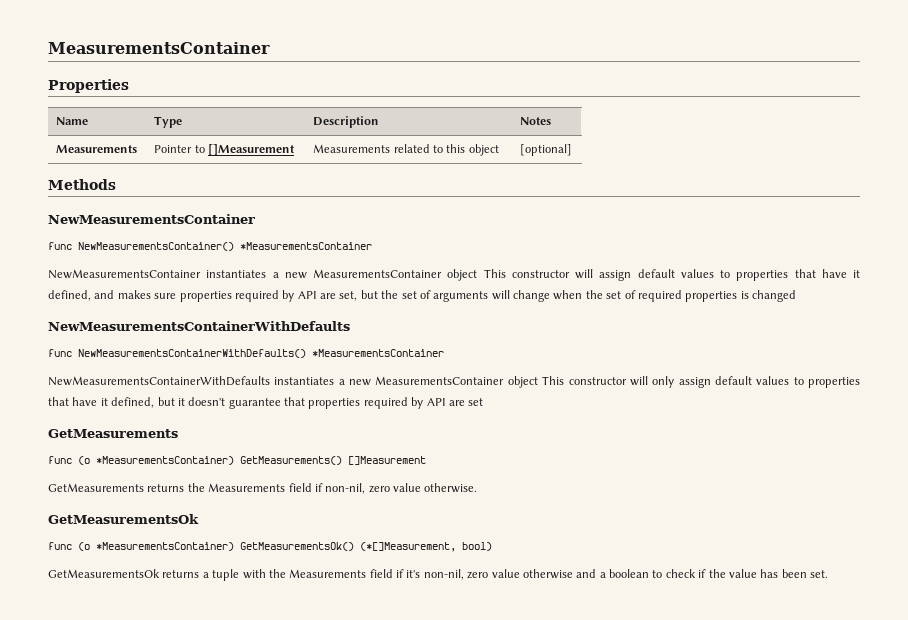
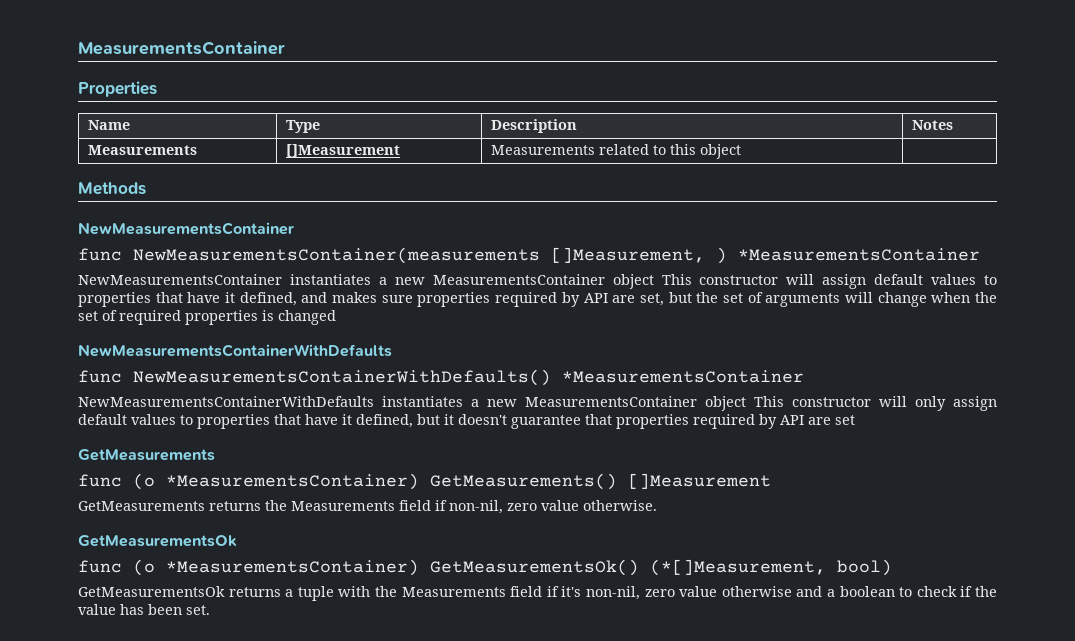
[154,145,205,153] Pointer to -> (197, 150) none
[520,144,573,156] [optional] -> (741, 151) none
[78,242,234,251] NewMeasurementsContainer() -> [133,247,727,264] NewMeasurementsContainer(measurements []Measurement, )

